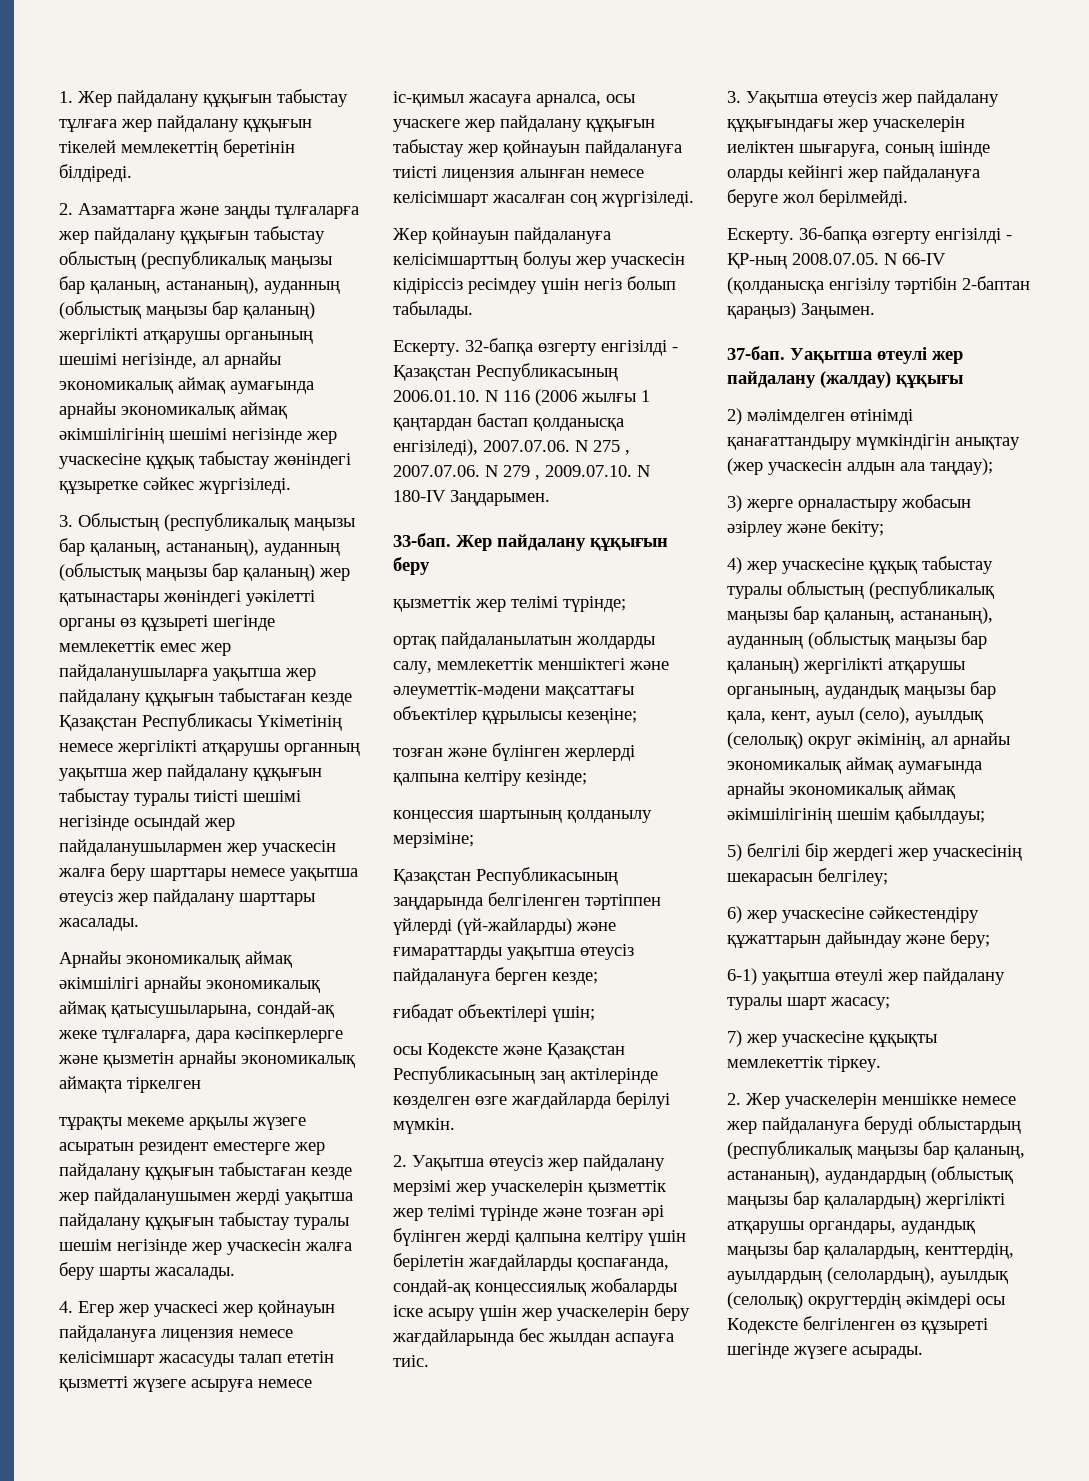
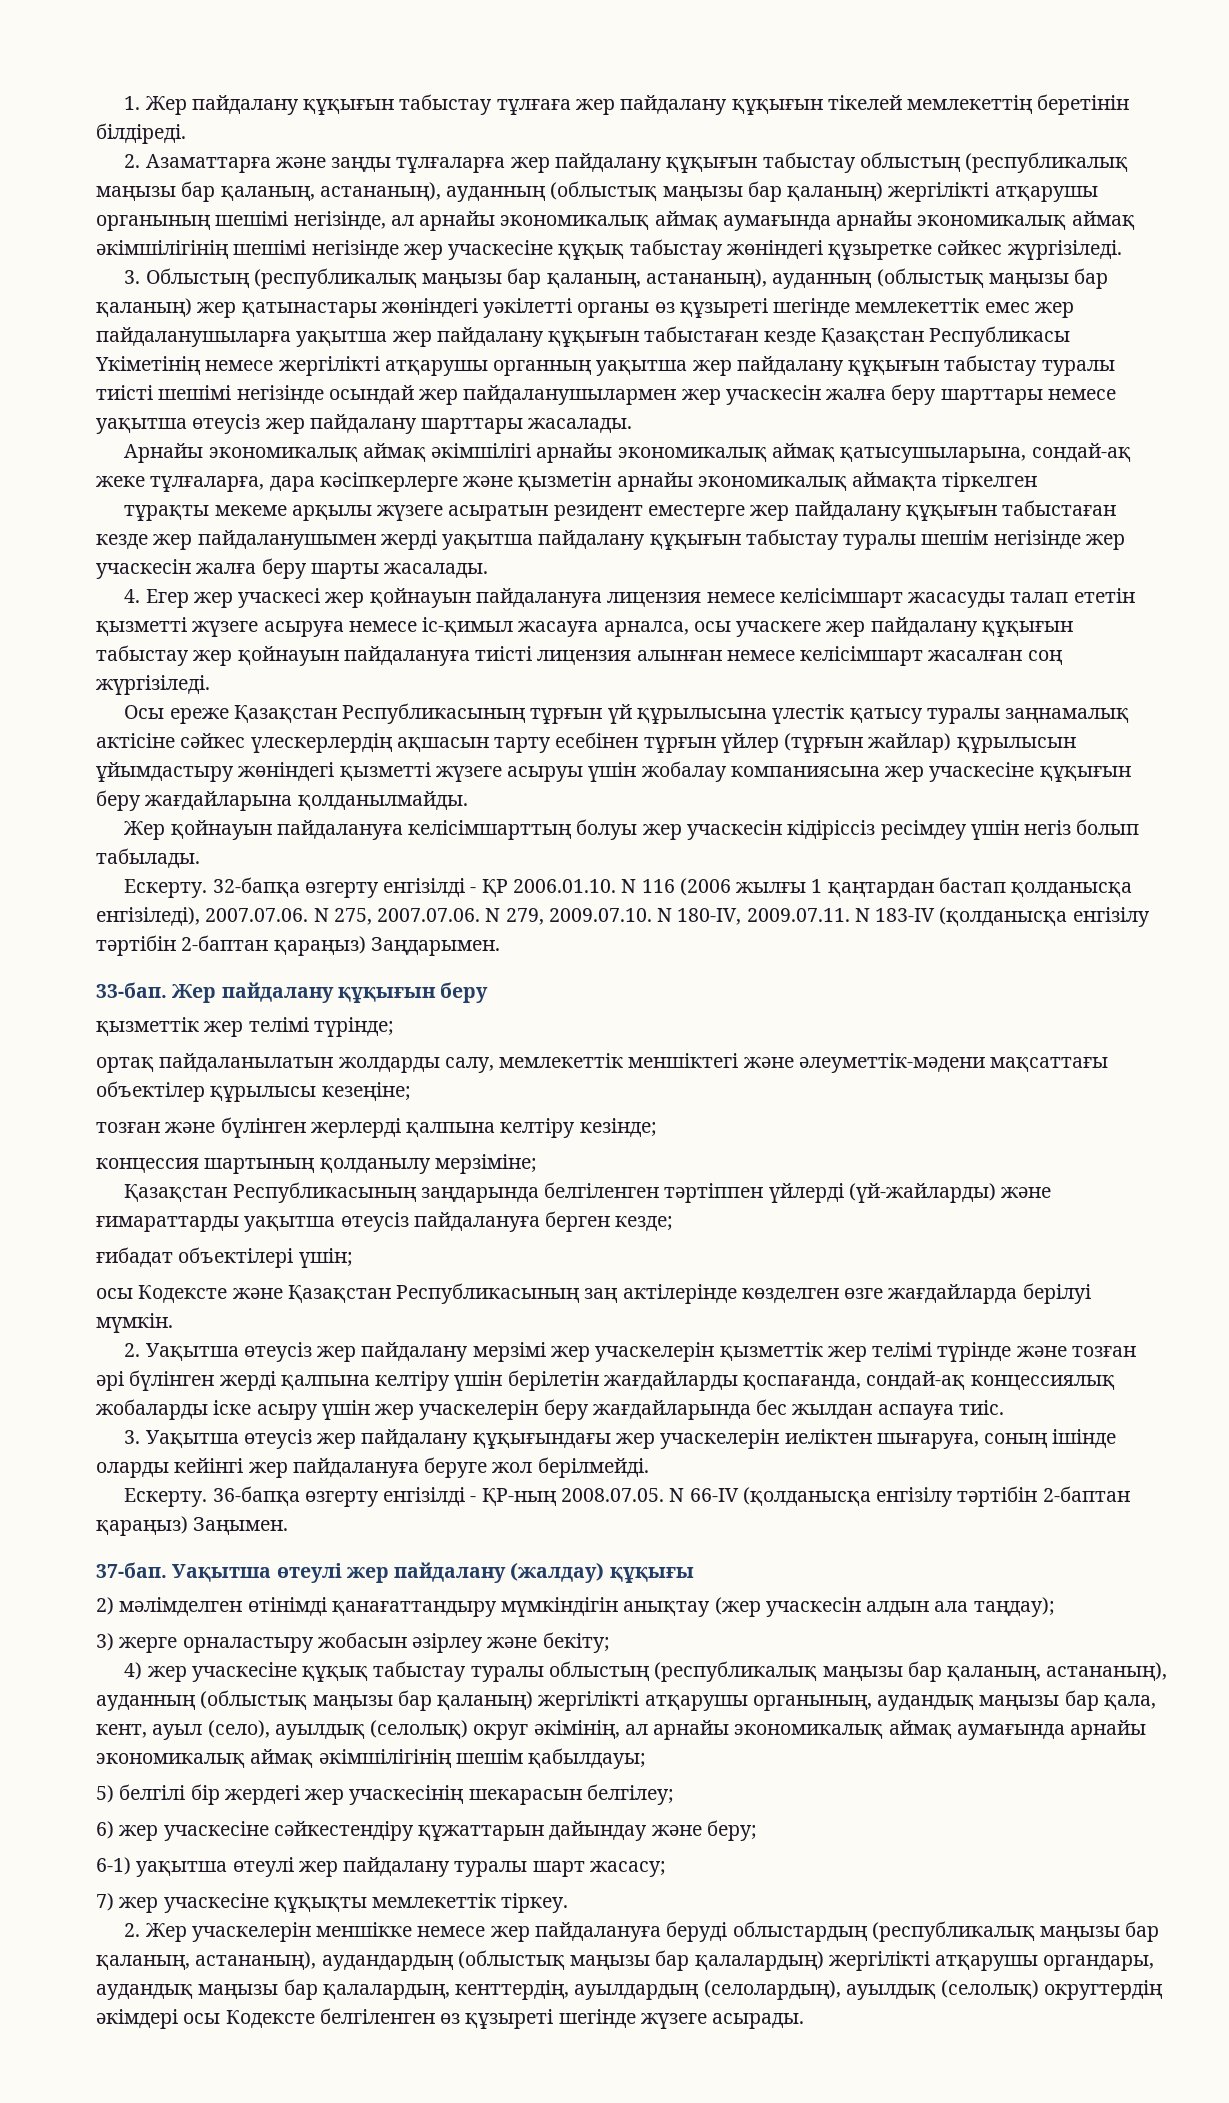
(694, 199) none -> [124,703,1130,724] [96,732,1076,753] [96,761,1131,782] [96,790,468,811] // Осы ереже Қазақстан Республикасының тұрғын үй құрылысына үлестік қатысу туралы заңнамалық актісіне сәйкес үлескерлердің ақшасын тарту есебінен тұрғын үйлер (тұрғын жайлар) құрылысын ұйымдастыру жөніндегі қызметті жүзеге асыруы үшін жобалау компаниясына жер учаскесіне құқығын беру жағдайларына қолданылмайды.
[393,363,618,381] Қазақстан Республикасының -> [481,879,508,897] ҚР
[593,440,630,455] [393,465,650,480] [393,490,446,502] 275 , 2007.07.06. N 279 , 2009.07.10. N 180-IV -> [333,907,1150,927] [96,935,366,956] 275, 2007.07.06. N 279, 2009.07.10. N 180-IV, 2009.07.11. N 183-IV (қолданысқа енгізілу тәртібін 2-баптан қараңыз)

